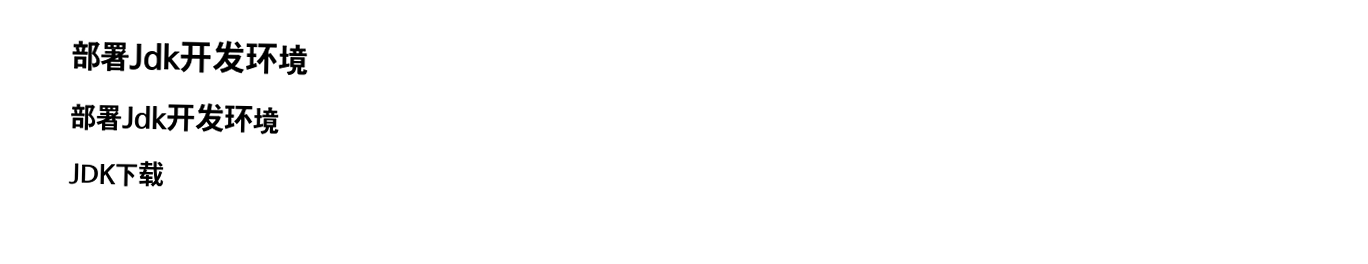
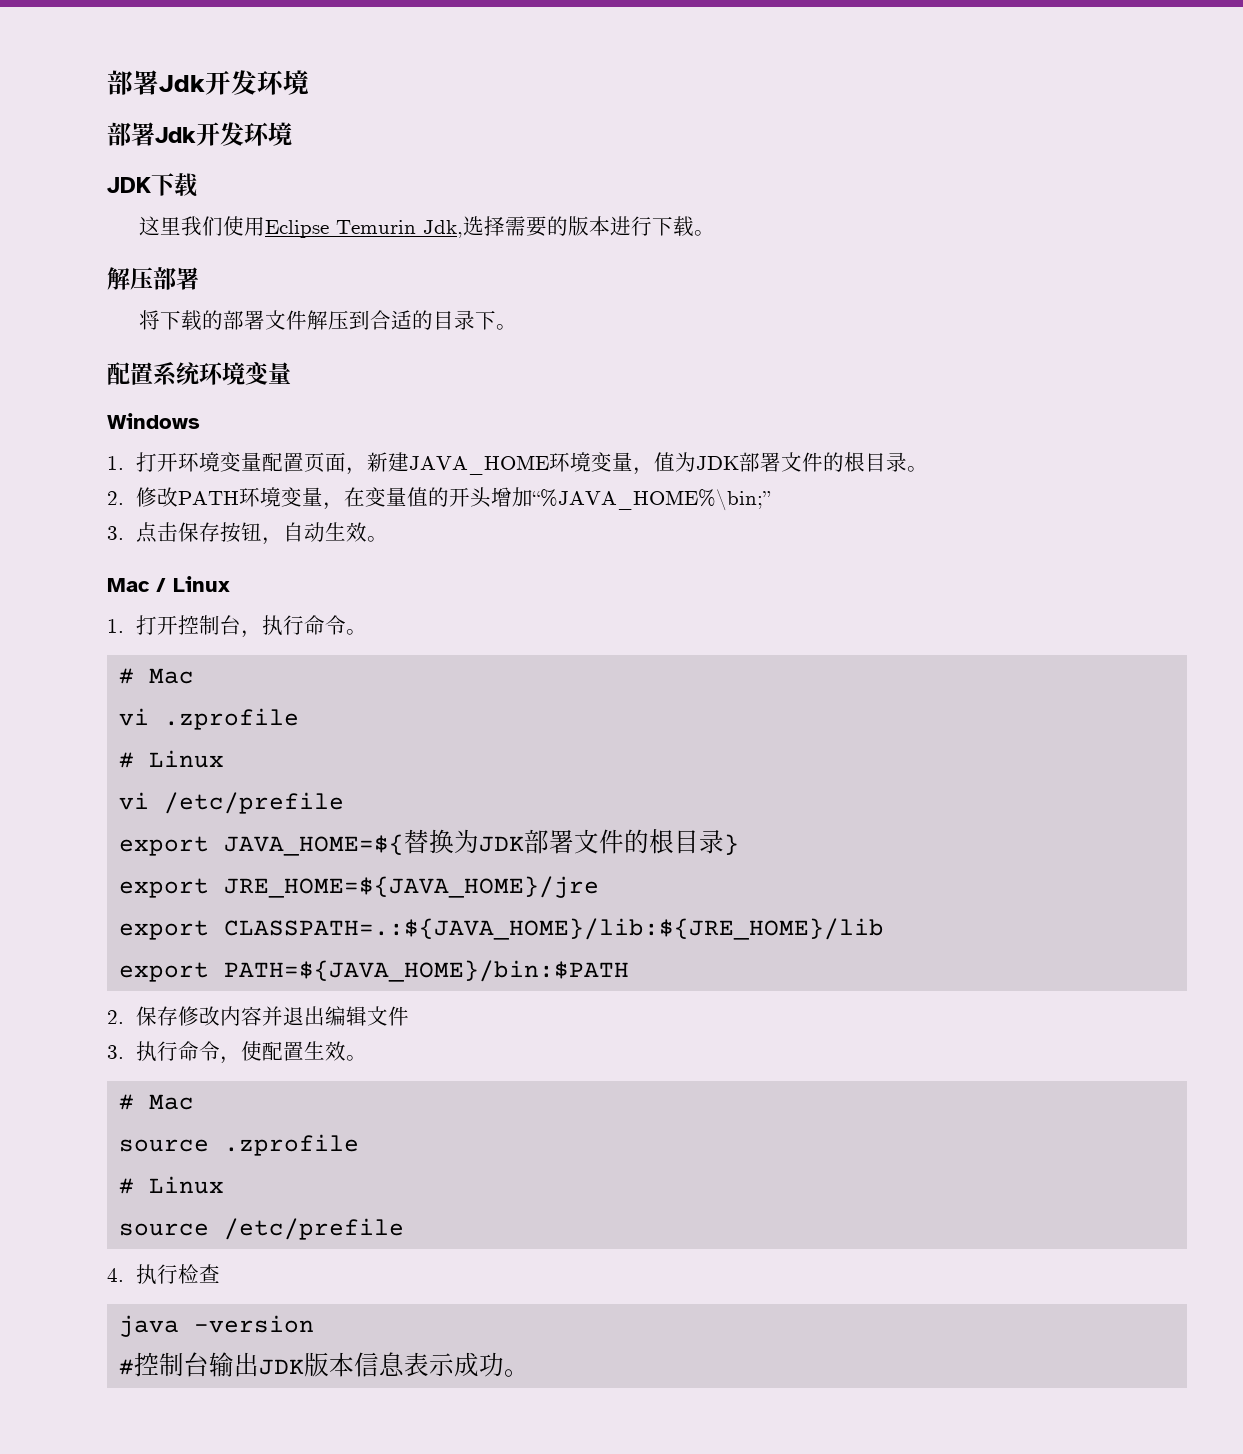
(165, 174) none -> [138,216,715,238] [107,267,199,290] [138,310,517,331] [107,361,291,386] [107,413,200,429] [107,452,928,475] [107,487,771,511] [107,522,388,545] [107,576,230,592] [107,615,367,638] [119,668,195,684] [119,708,300,730] [119,750,225,768] [119,792,345,814] [119,829,740,856] [119,876,600,898] [119,918,885,940] [119,960,630,982] [107,1006,409,1026] [107,1041,367,1064] [119,1094,195,1110] [119,1134,360,1156] [119,1176,225,1194] [119,1218,405,1240] [107,1264,220,1285] [119,1315,315,1337] [119,1352,530,1377] // 这里我们使用Eclipse Temurin Jdk,选择需要的版本进行下载。 // 解压部署 // 将下载的部署文件解压到合适的目录下。 // 配置系统环境变量 // Windows // 1.打开环境变量配置页面，新建JAVA_HOME环境变量，值为JDK部署文件的根目录。 // 2.修改PATH环境变量，在变量值的开头增加“%JAVA_HOME%\bin;” // 3.点击保存按钮，自动生效。 // Mac / Linux // 1.打开控制台，执行命令。 // # Mac // vi .zprofile // # Linux // vi /etc/prefile // export JAVA_HOME=${替换为JDK部署文件的根目录} // export JRE_HOME=${JAVA_HOME}/jre // export CLASSPATH=.:${JAVA_HOME}/lib:${JRE_HOME}/lib // export PATH=${JAVA_HOME}/bin:$PATH // 2.保存修改内容并退出编辑文件 // 3.执行命令，使配置生效。 // # Mac // source .zprofile // # Linux // source /etc/prefile // 4.执行检查 // java -version // #控制台输出JDK版本信息表示成功。

